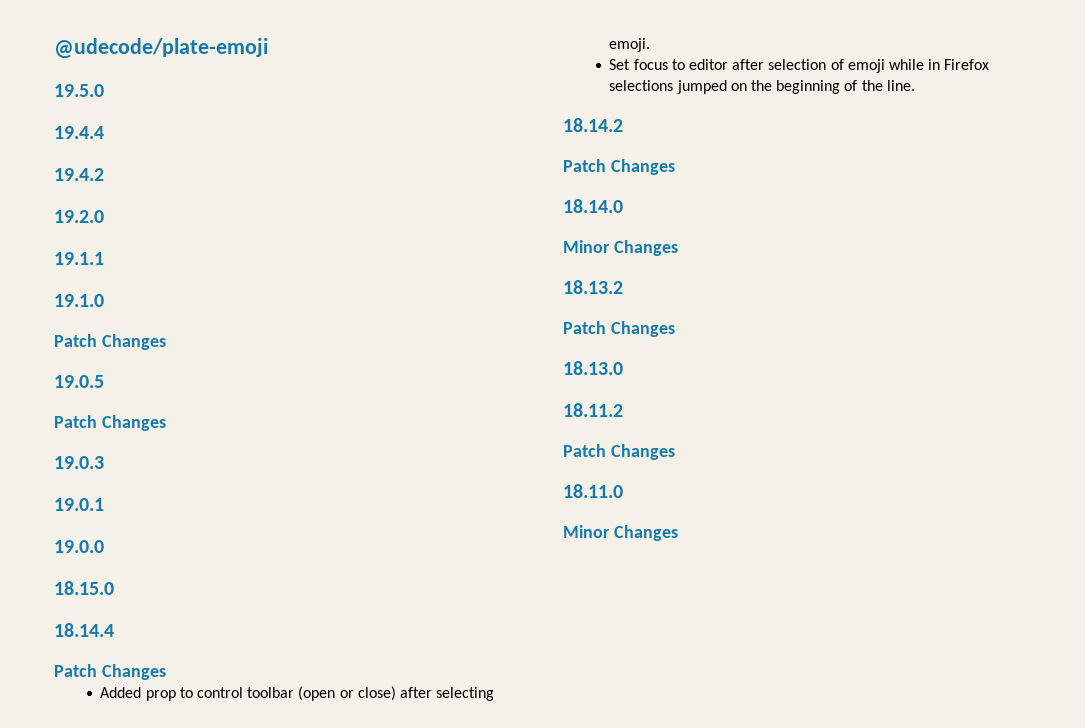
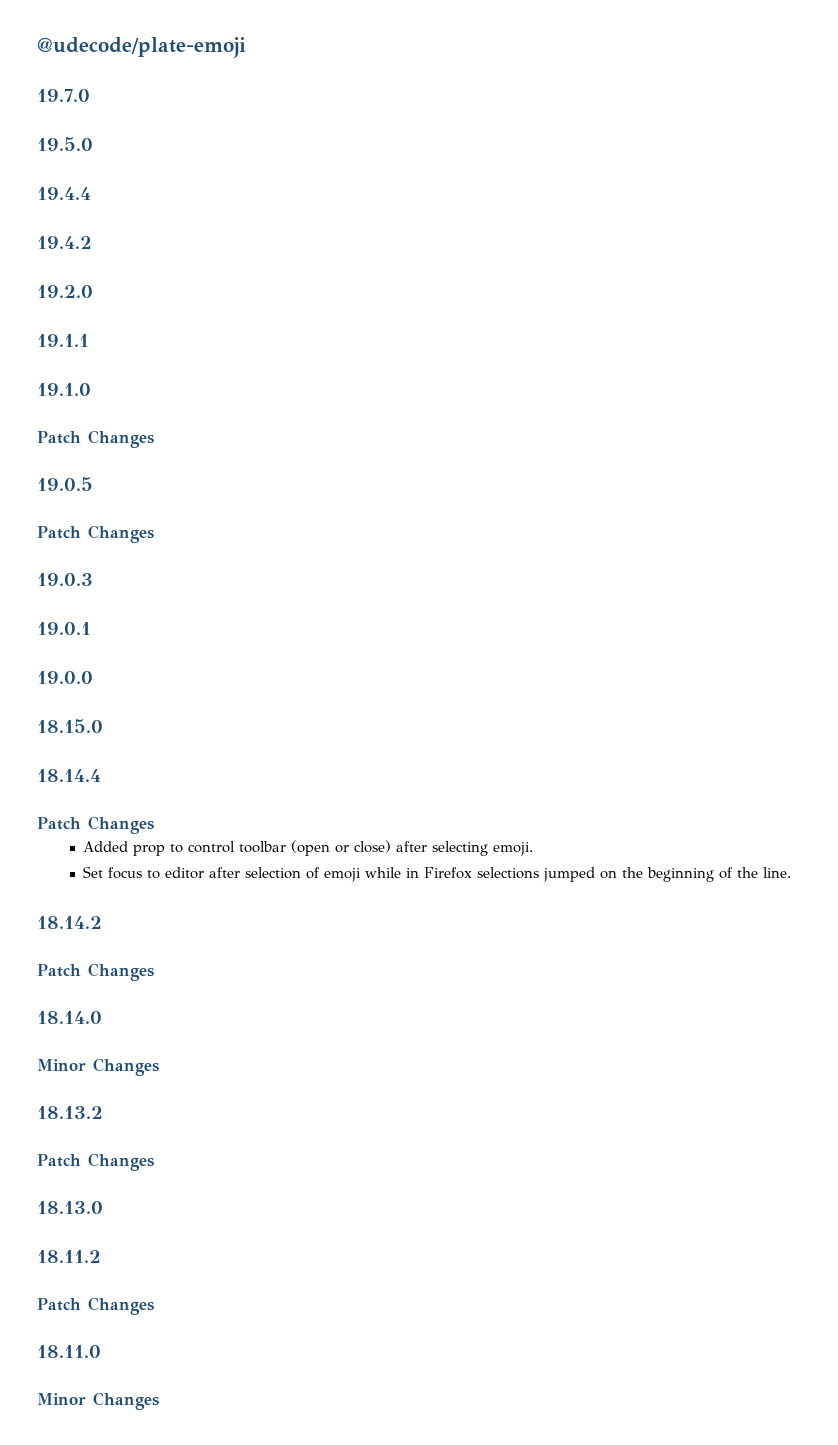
(268, 48) none -> [37,89,90,102] // 19.7.0

